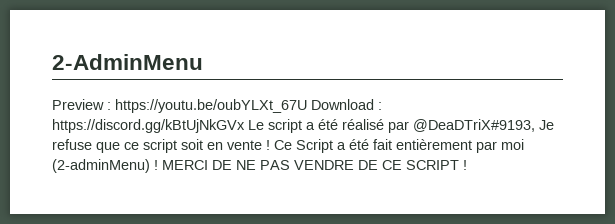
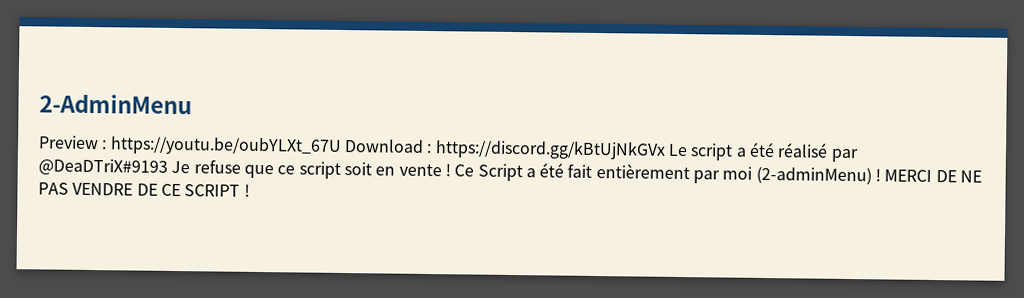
[413,119,535,132] @DeaDTriX#9193, -> [38,158,168,176] @DeaDTriX#9193

